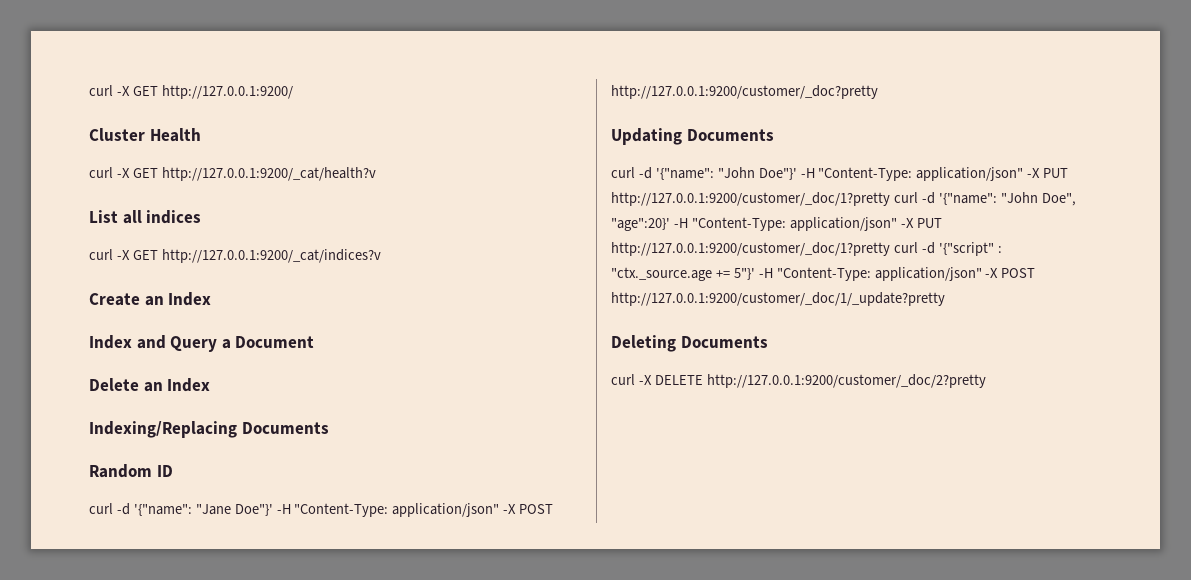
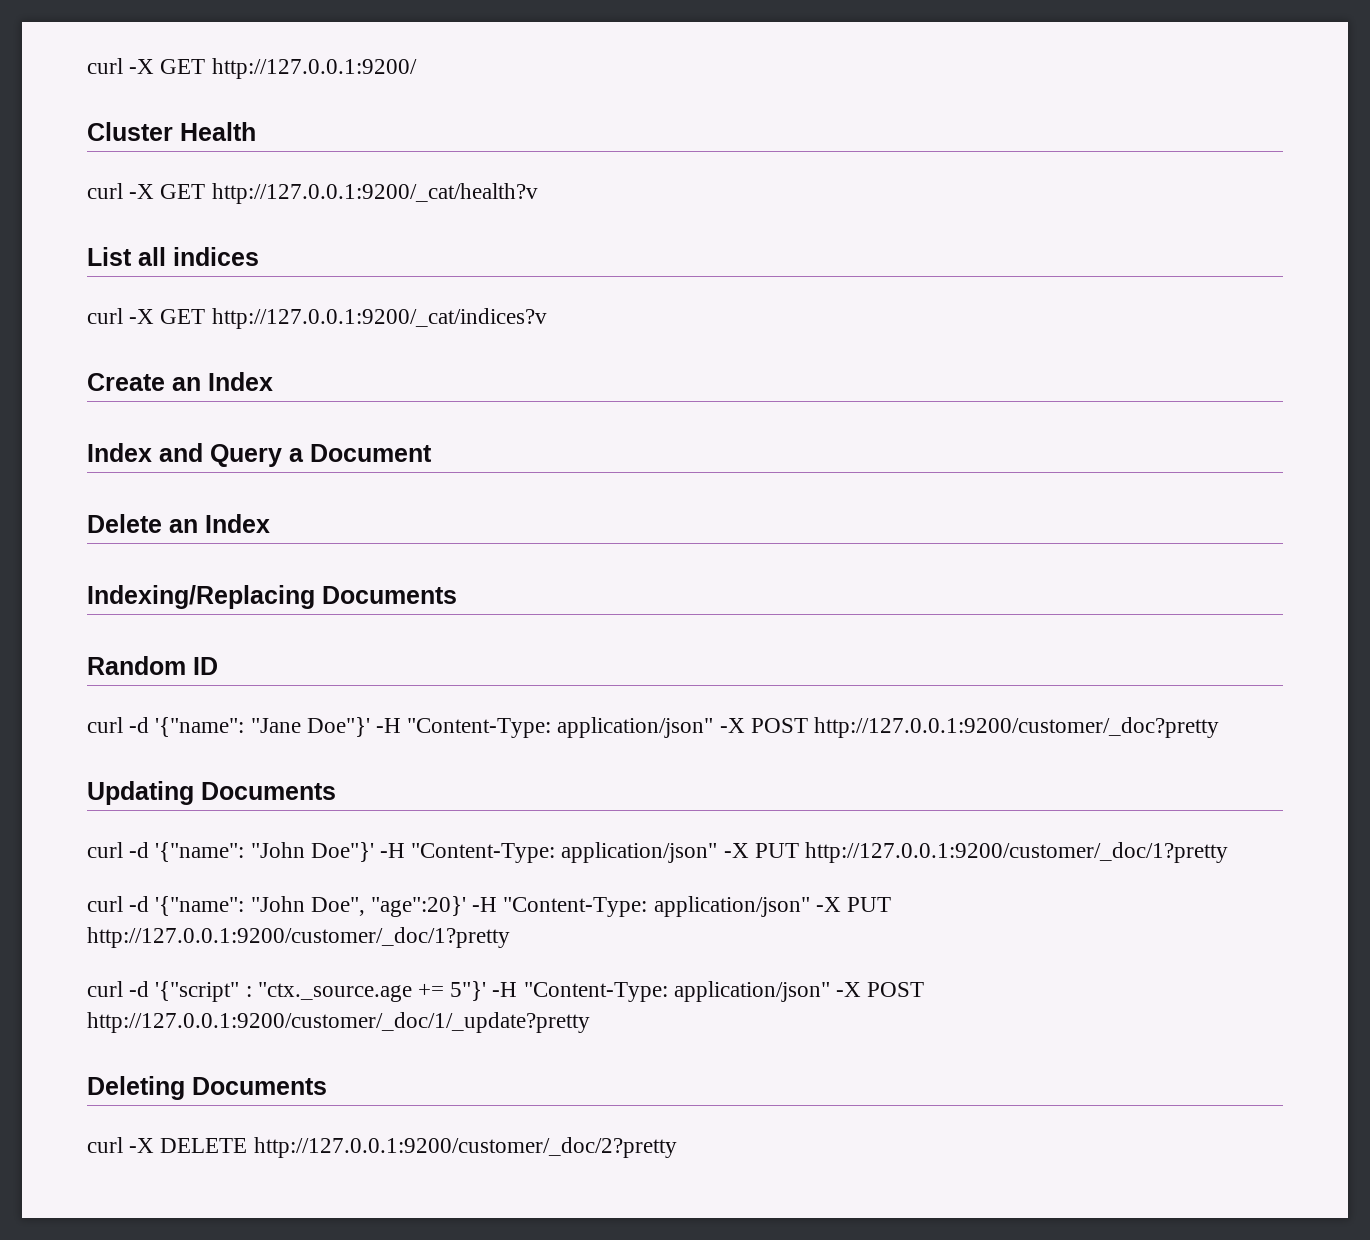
(890, 199) none -> (1229, 852) //
(890, 249) none -> (510, 937) //

